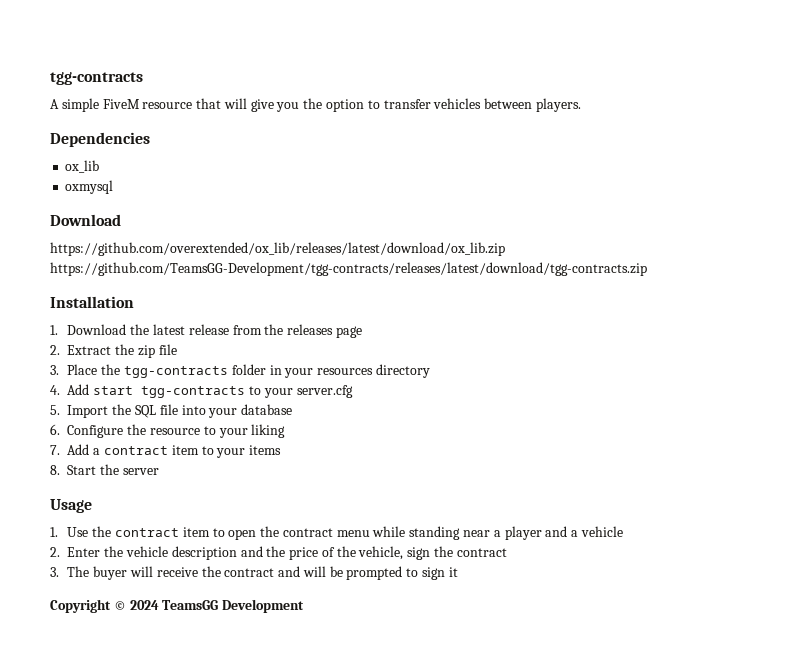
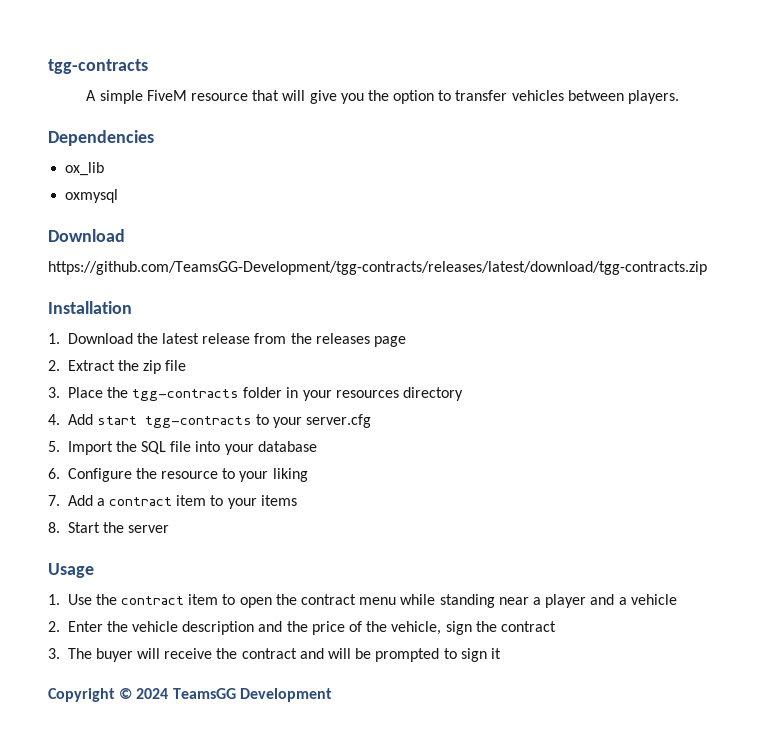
[50,242,505,256] https://github.com/overextended/ox_lib/releases/latest/download/ox_lib.zip -> (125, 235) none

